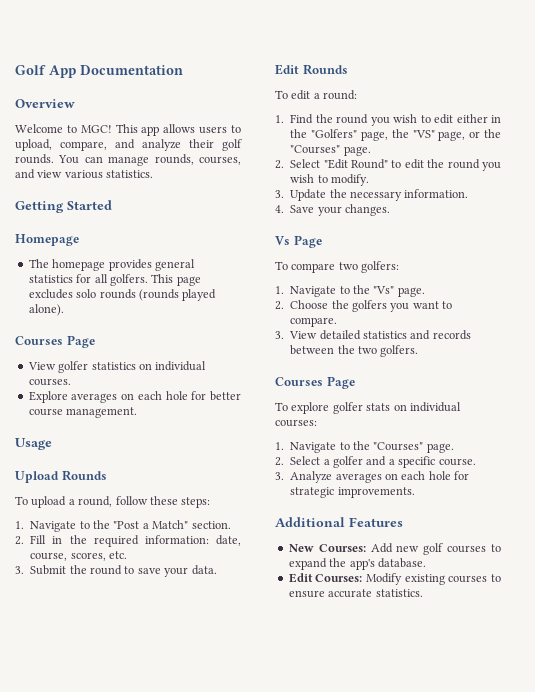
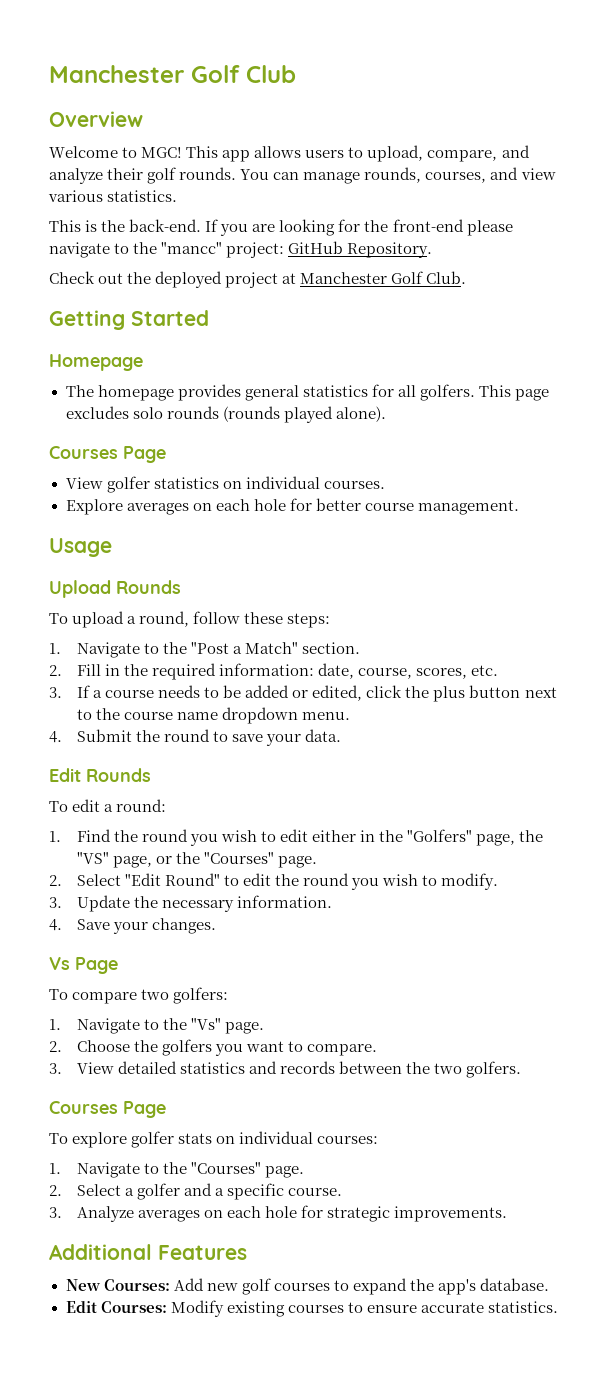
[15,65,183,78] Golf App Documentation -> [49,65,296,83] Manchester Golf Club
(154, 174) none -> [49,219,513,236] [49,241,433,258] [49,271,467,288] // This is the back-end. If you are looking for the front-end please navigate to the "mancc" project: GitHub Repository. // Check out the deployed project at Manchester Golf Club.
(24, 570) none -> [76,685,557,702] [76,707,351,724] [49,731,62,743] If a course needs to be added or edited, click the plus button next to the course name dropdown menu. // 4.

